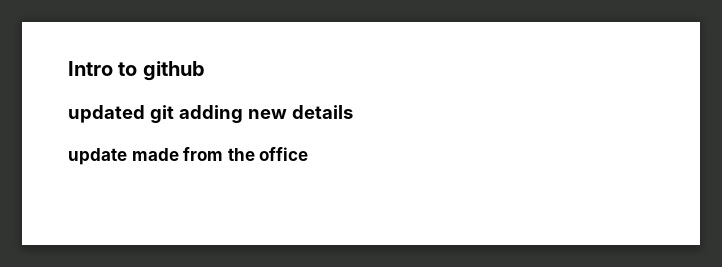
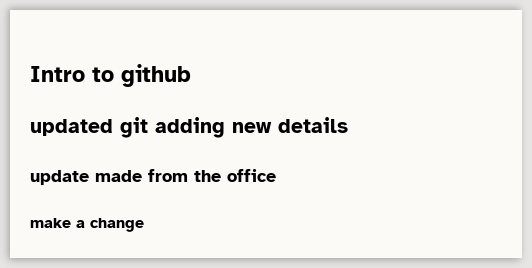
(309, 154) none -> [30,218,144,232] // make a change

